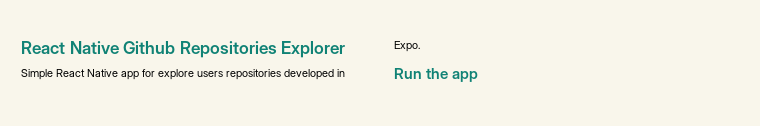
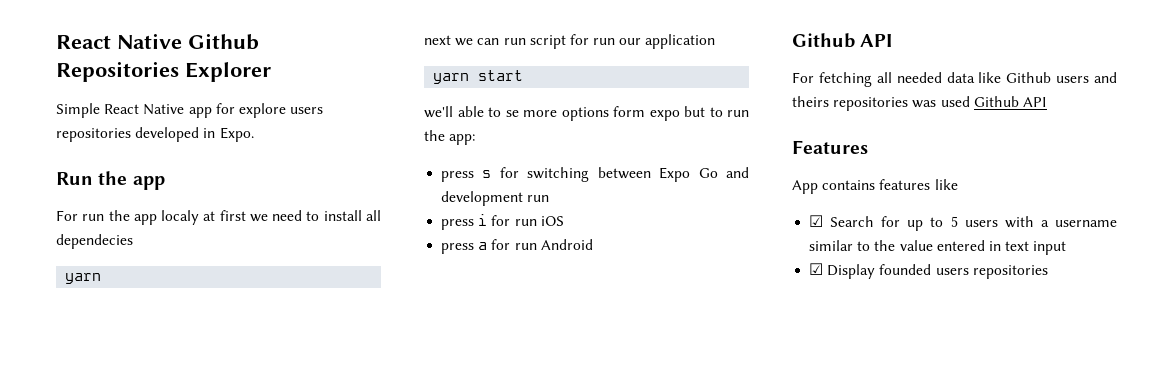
(479, 76) none -> [56,210,381,225] [56,234,133,249] [65,273,102,284] [424,34,716,49] [433,70,524,84] [424,106,749,121] [424,130,476,145] [441,167,749,182] [441,191,550,206] [441,214,564,230] [441,239,593,254] [792,33,893,48] [792,72,1117,87] [792,96,1047,111] [792,140,868,154] [792,179,958,194] [809,215,1117,231] [809,240,1067,255] [809,263,1048,279] // For run the app localy at first we need to install all dependecies // yarn // next we can run script for run our application // yarn start // we'll able to se more options form expo but to run the app: // press s for switching between Expo Go and development run // press i for run iOS // press a for run Android // Github API // For fetching all needed data like Github users and theirs repositories was used Github API // Features // App contains features like // ☑ Search for up to 5 users with a username similar to the value entered in text input // ☑ Display founded users repositories

